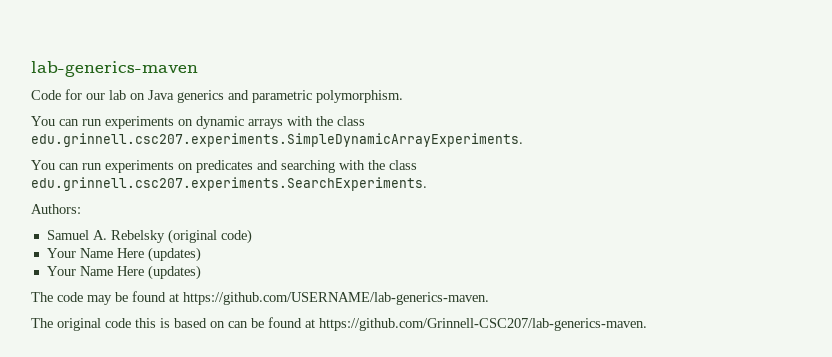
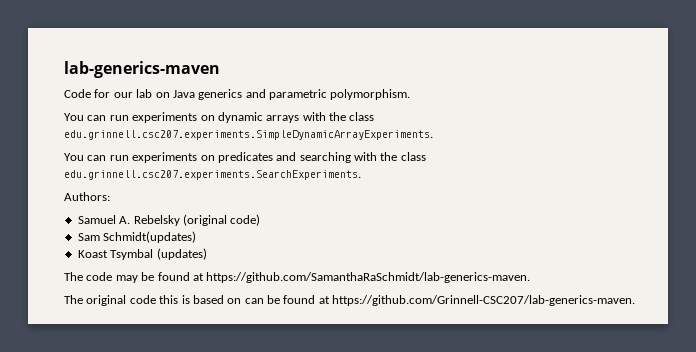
[46,247,201,262] [46,266,144,276] Your Name Here (updates) // Your Name Here -> [77,231,197,243] [77,249,154,260] Sam Schmidt(updates) // Koast Tsymbal
[183,292,489,305] https://github.com/USERNAME/lab-generics-maven. -> [206,272,531,283] https://github.com/SamanthaRaSchmidt/lab-generics-maven.

